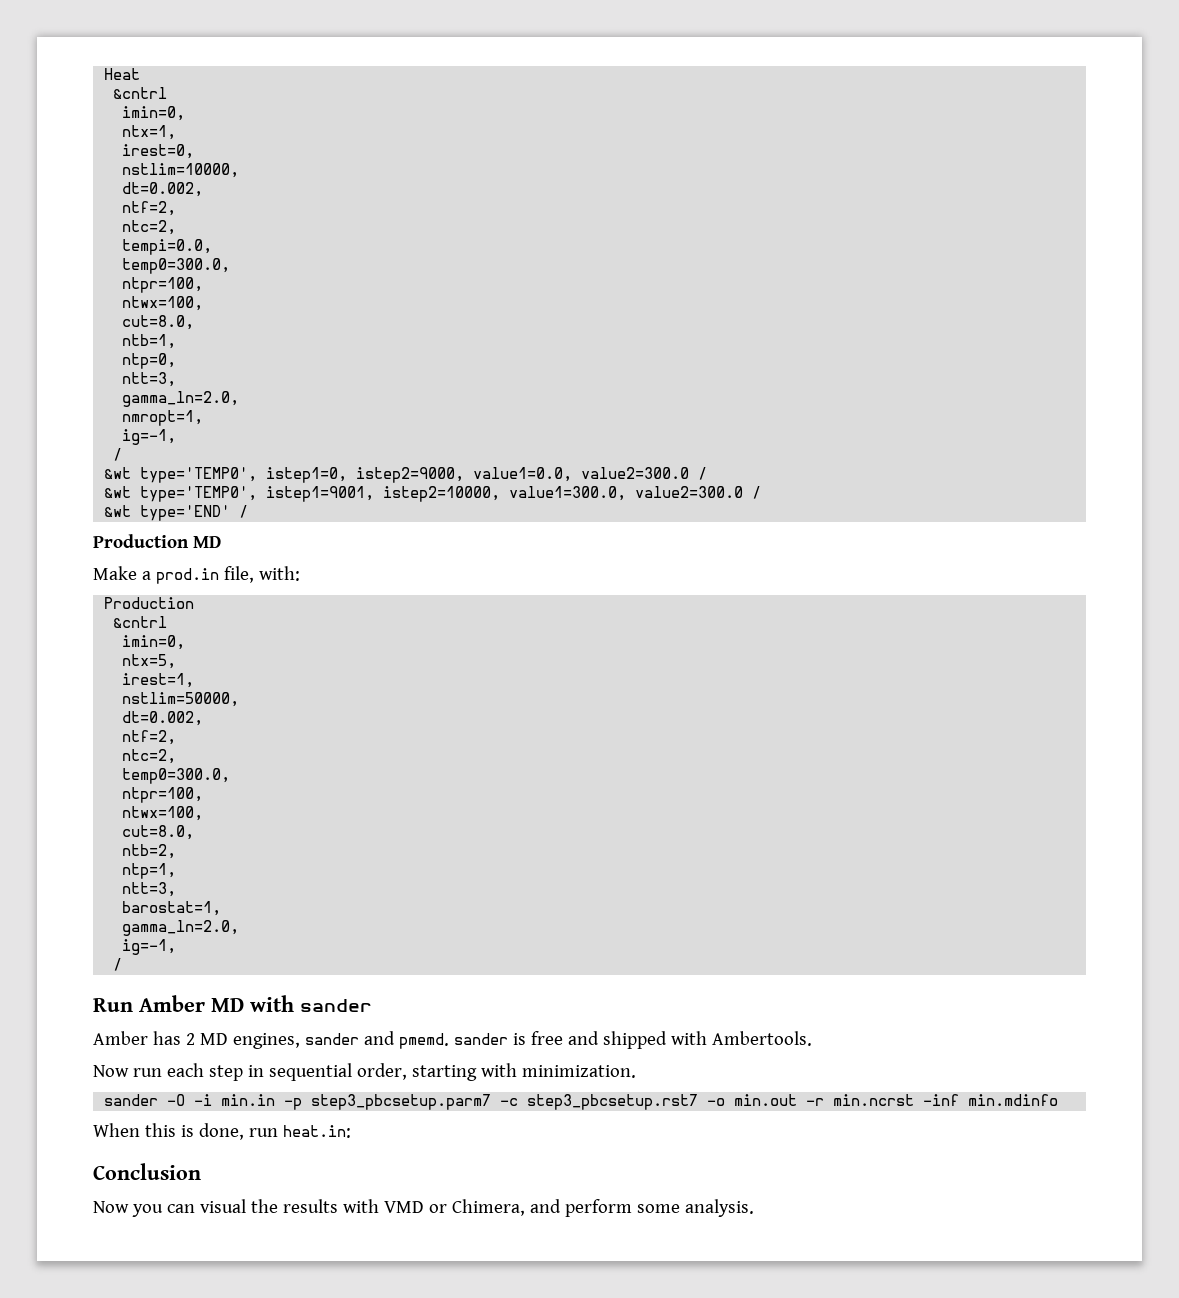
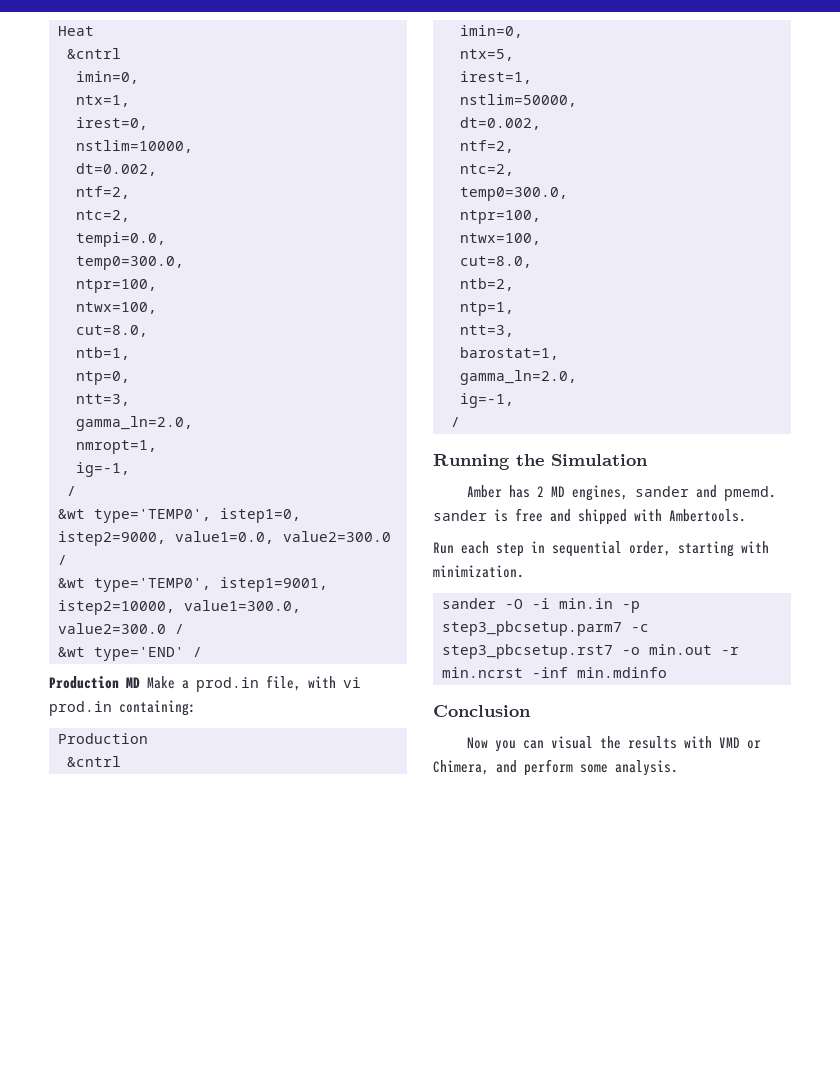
(221, 542) // -> (140, 682) none
[258,566,300,581] with: -> [308,676,361,688] [49,700,196,716] with vi prod.in containing:
[93,995,372,1012] Run Amber MD with sander -> [433,454,648,470] Running the Simulation
[93,1065,162,1077] Now run -> [433,542,454,554] Run
[93,1123,351,1140] // When this is done, run heat.in: -> (667, 672) none

